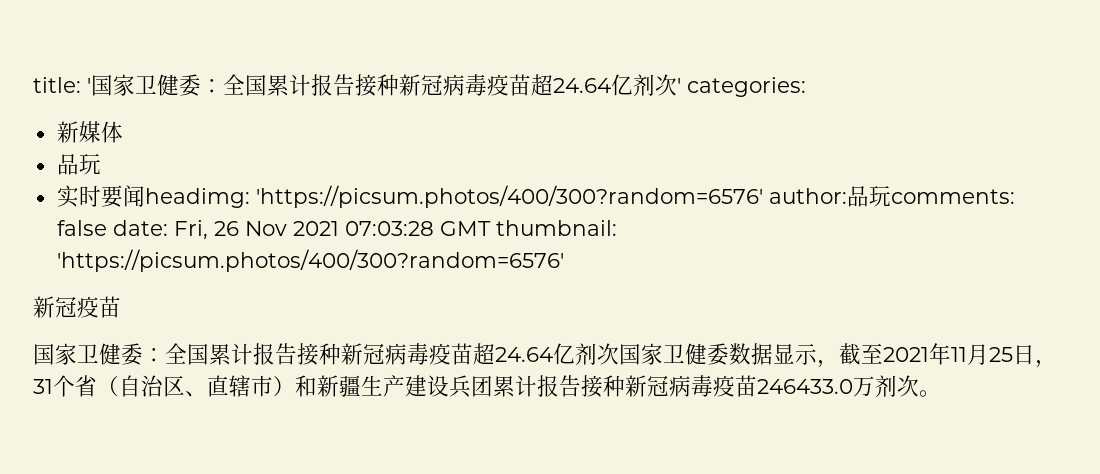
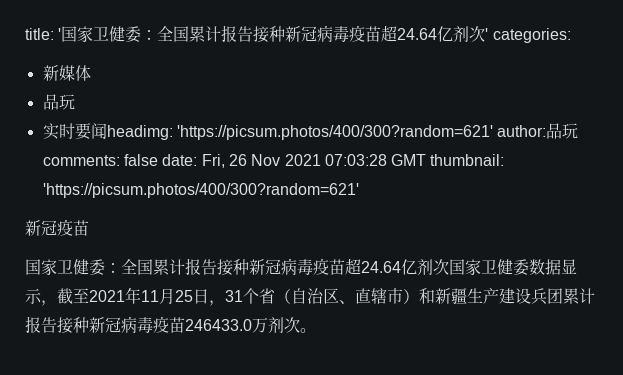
[255,185,763,208] 'https://picsum.photos/400/300?random=6576' -> [176,125,493,140] 'https://picsum.photos/400/300?random=621'
[56,249,564,272] 'https://picsum.photos/400/300?random=6576' -> [42,183,359,198] 'https://picsum.photos/400/300?random=621'

